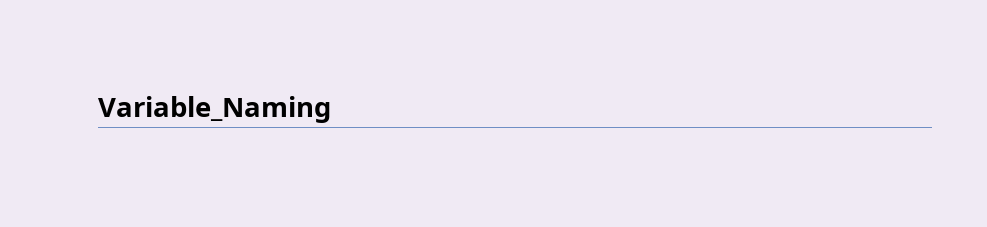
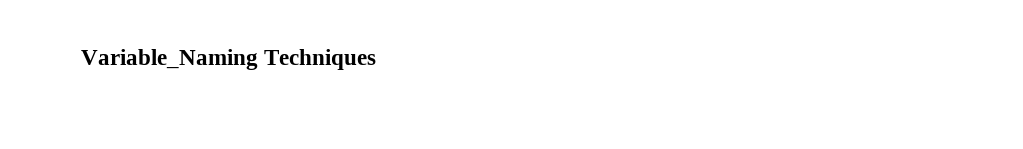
(331, 109) none -> [264,49,377,70] Techniques

